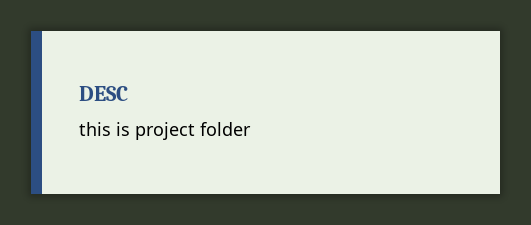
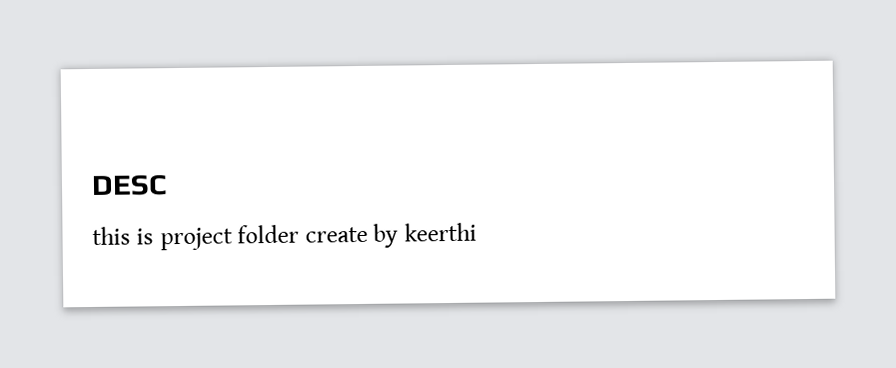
(251, 129) none -> [304,222,477,248] create by keerthi

